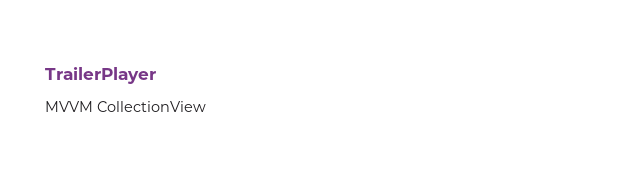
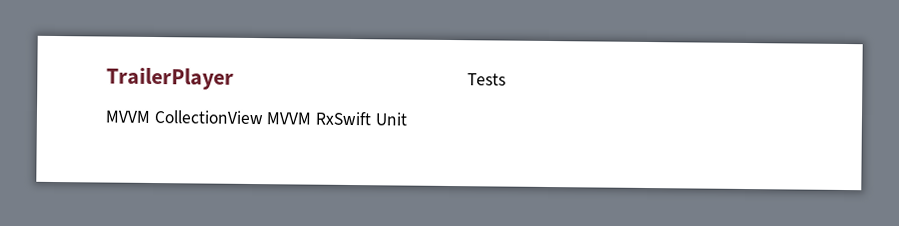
(206, 106) none -> [266,111,408,126] [467,73,506,86] MVVM RxSwift Unit Tests

